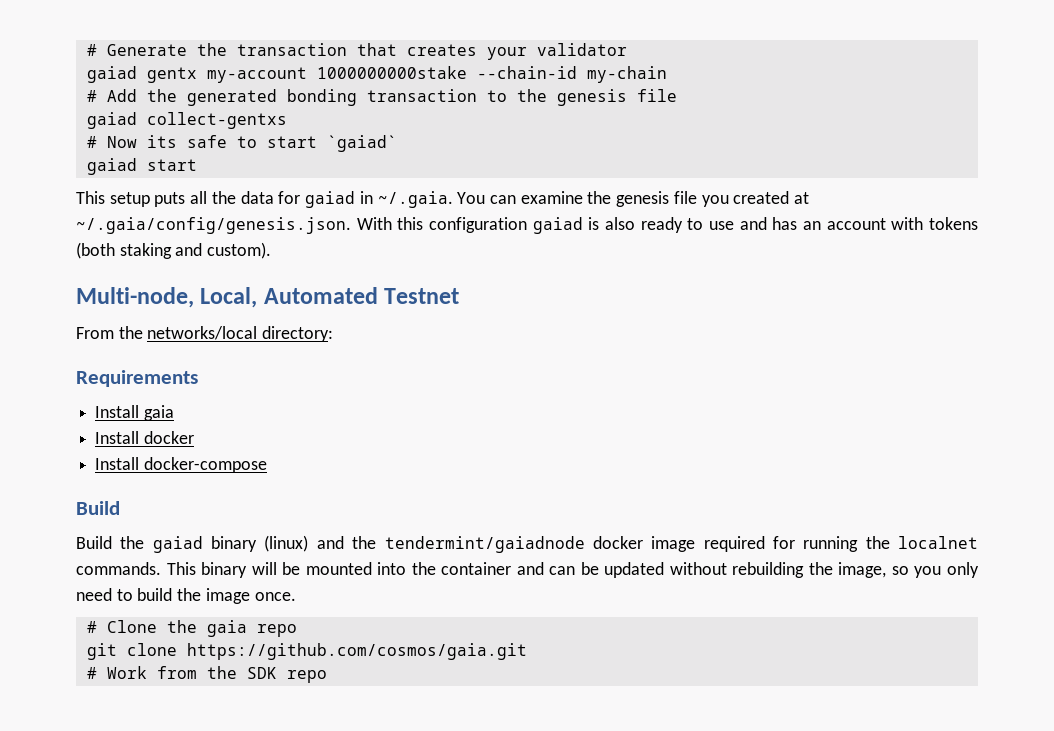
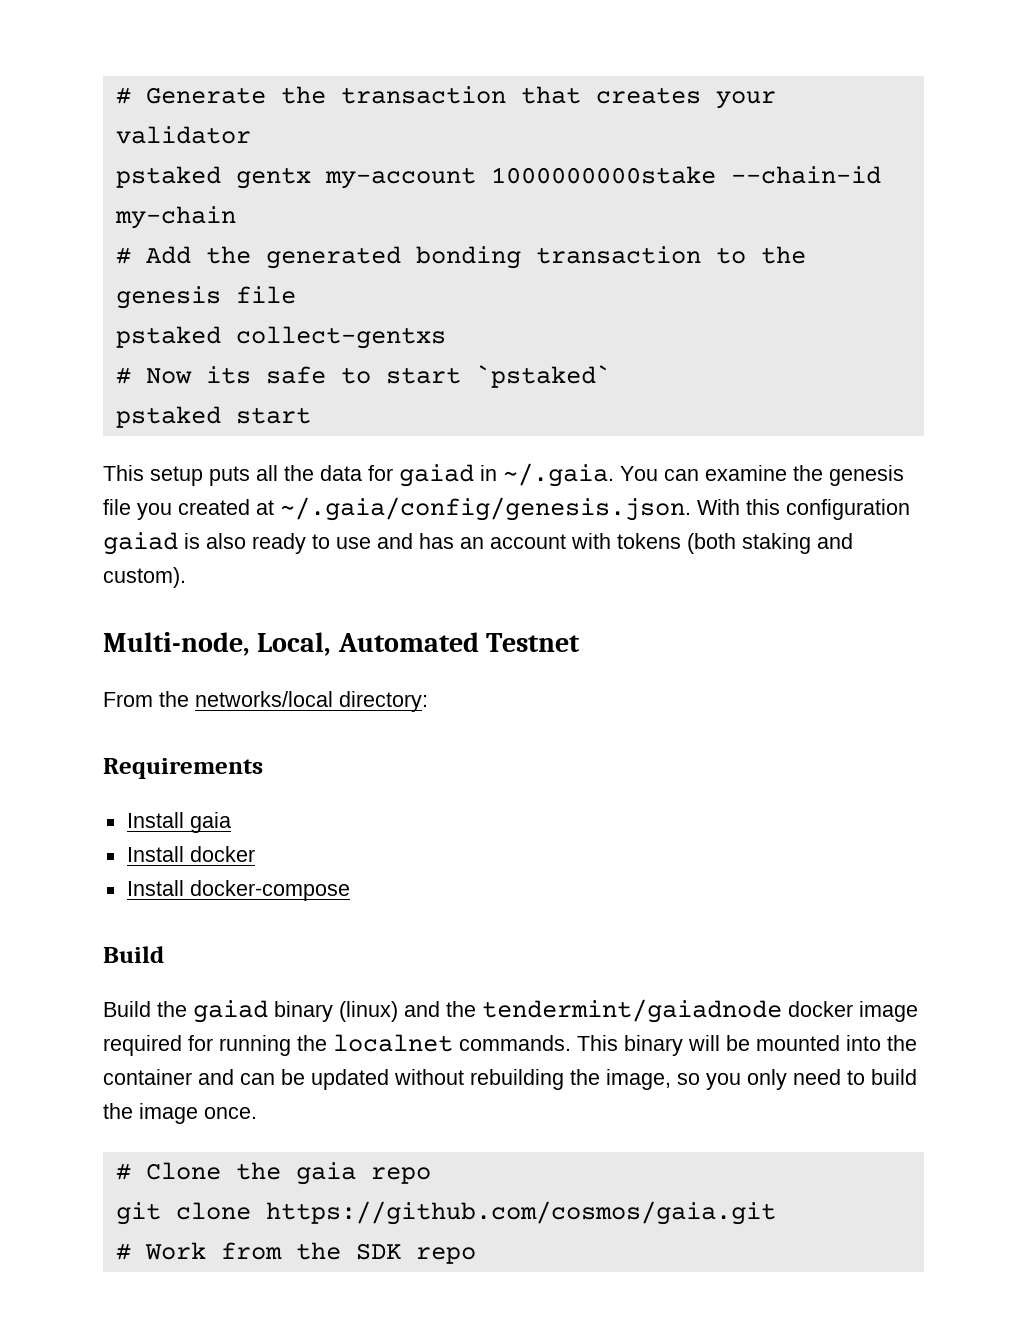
[86,66,137,83] gaiad -> [115,166,221,188] pstaked
[86,112,137,129] gaiad -> [115,326,221,348] pstaked
[326,135,397,152] [86,158,137,175] `gaiad` // gaiad -> [475,365,611,388] [115,406,221,428] `pstaked` // pstaked

